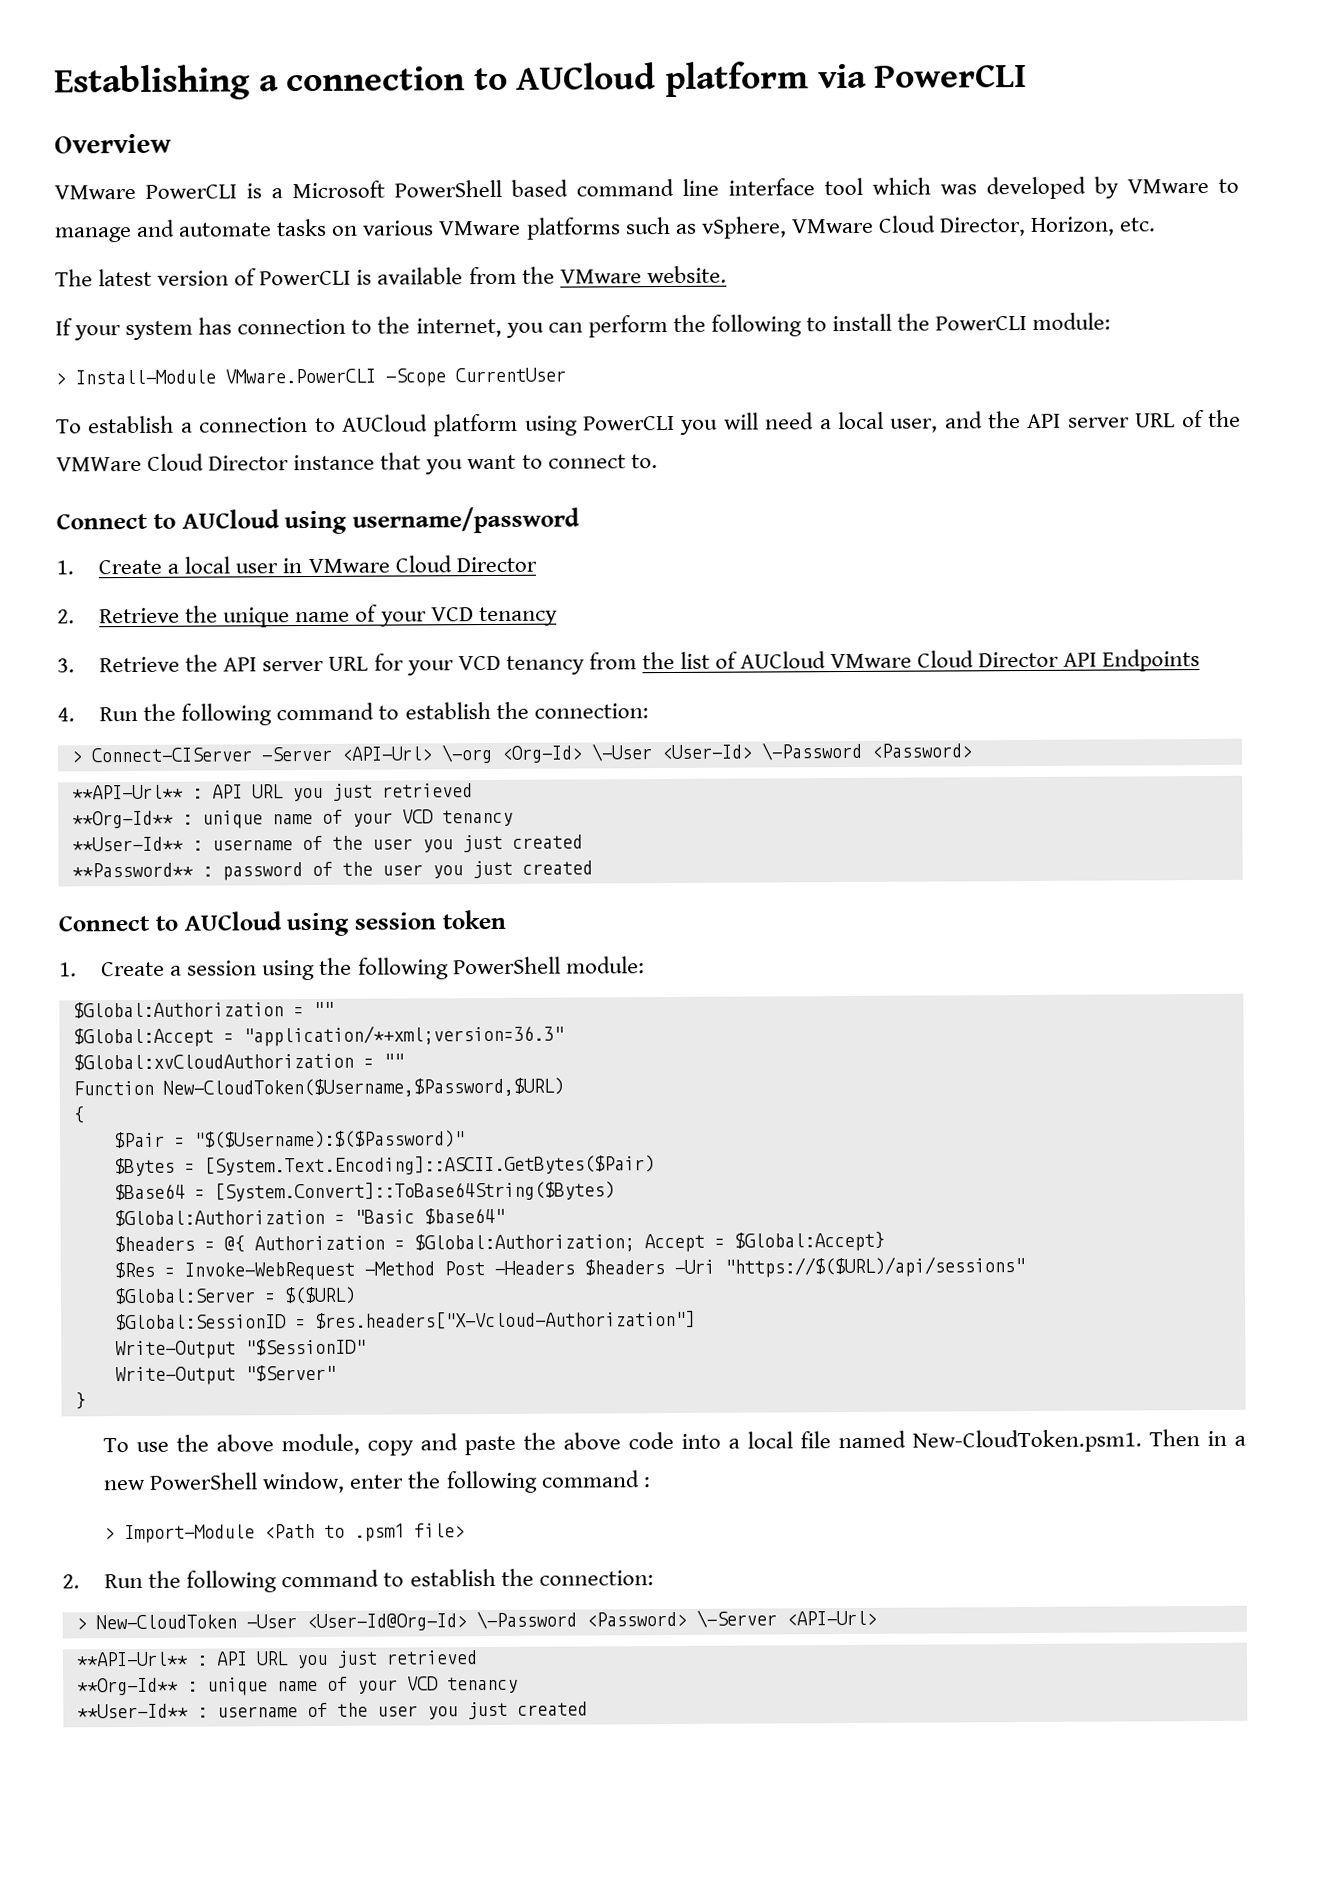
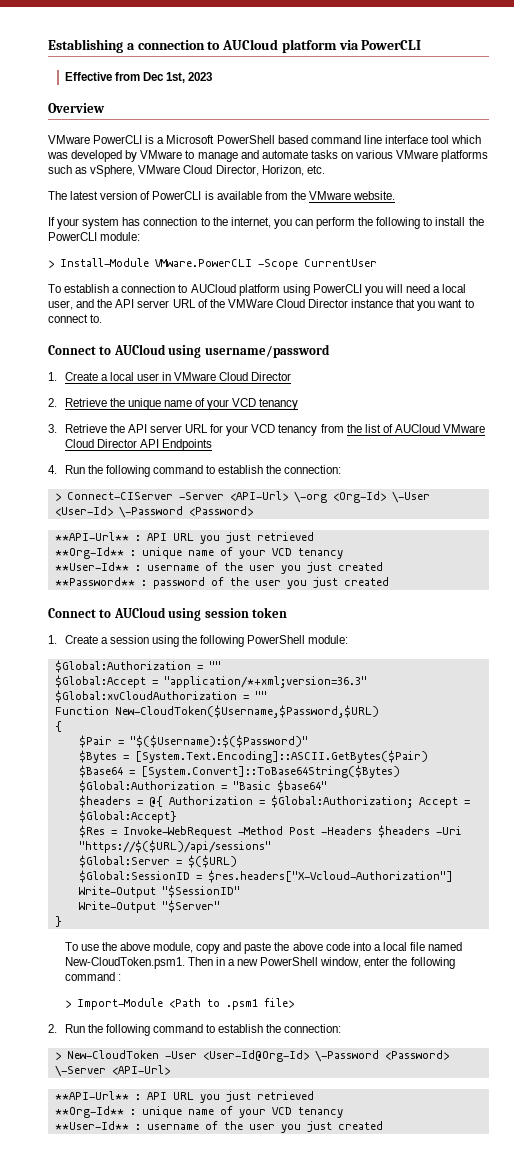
(1028, 75) none -> [64,72,213,83] // Effective from Dec 1st, 2023

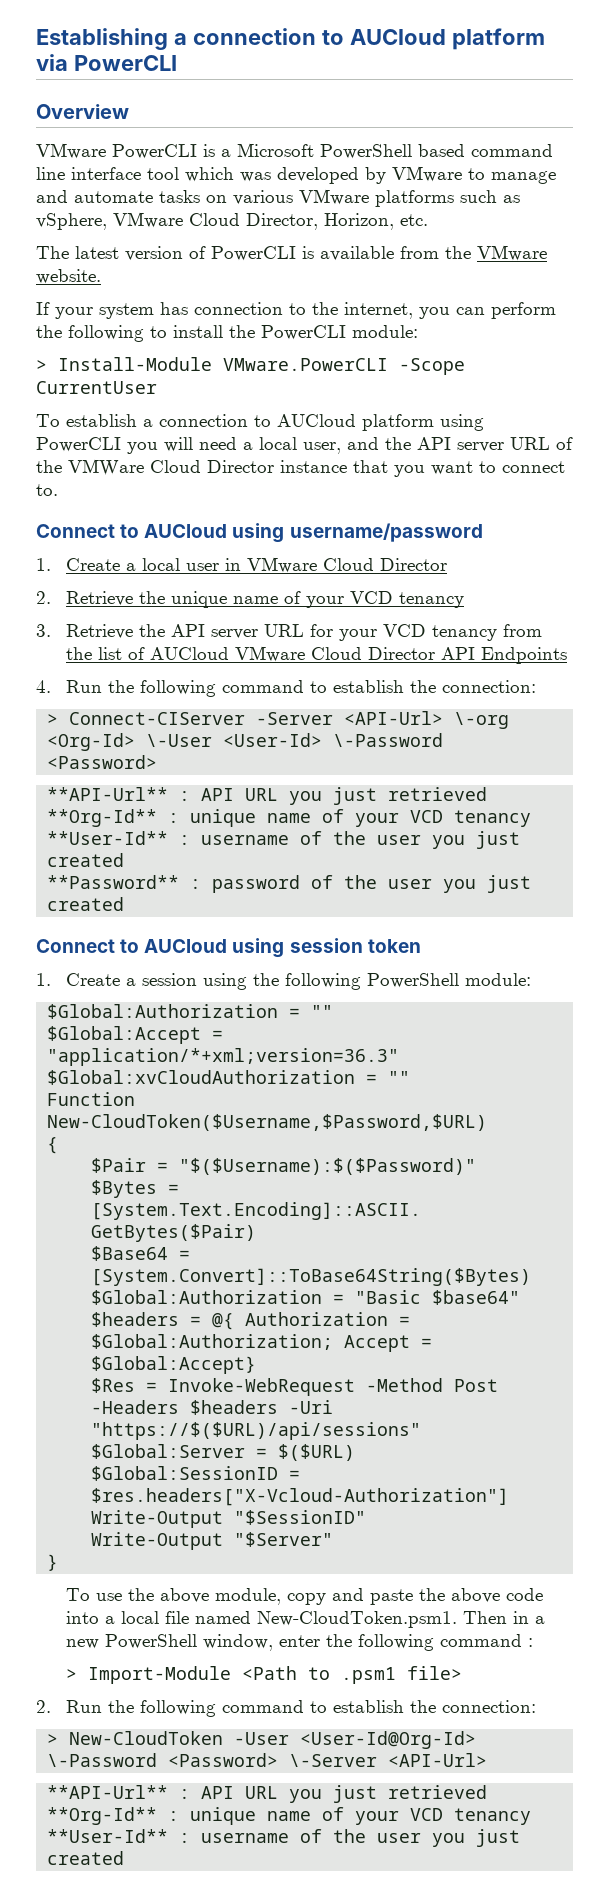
[64,72,213,83] // Effective from Dec 1st, 2023 -> (177, 63) none

